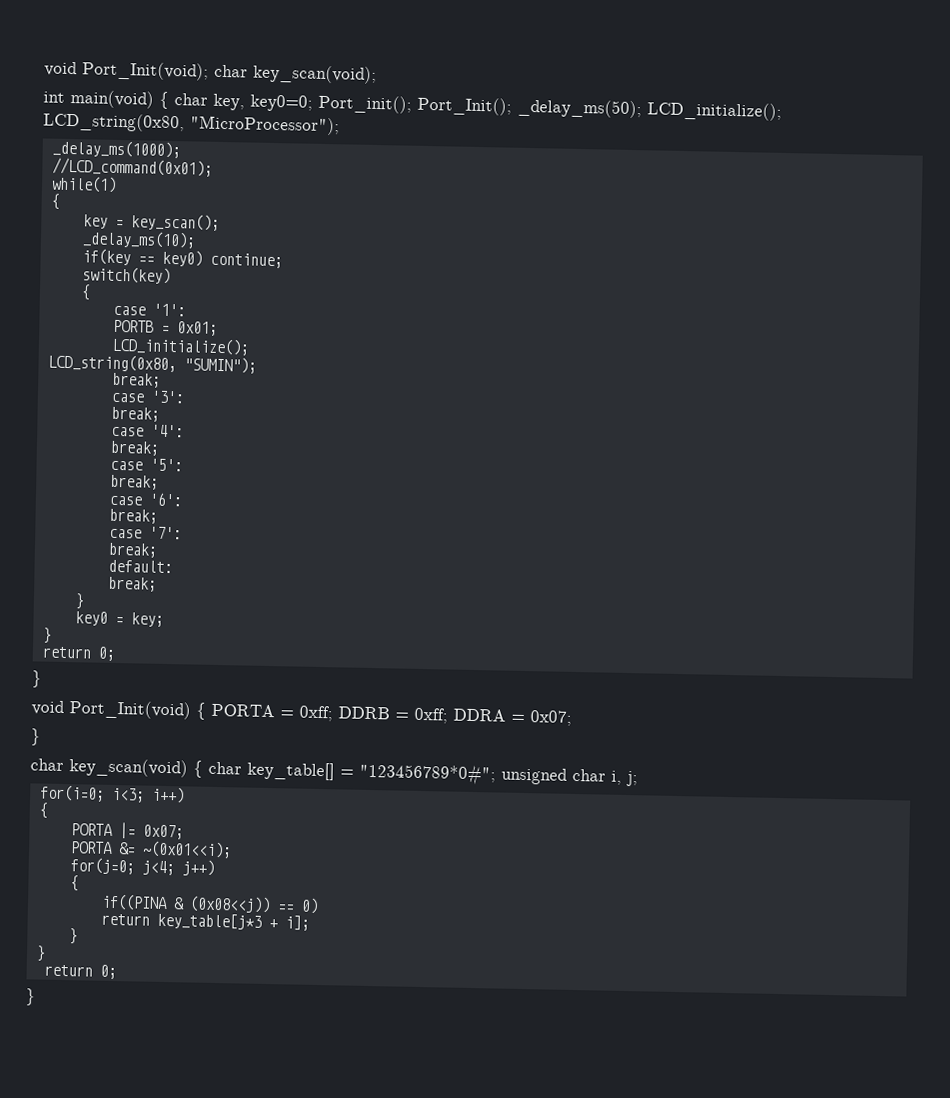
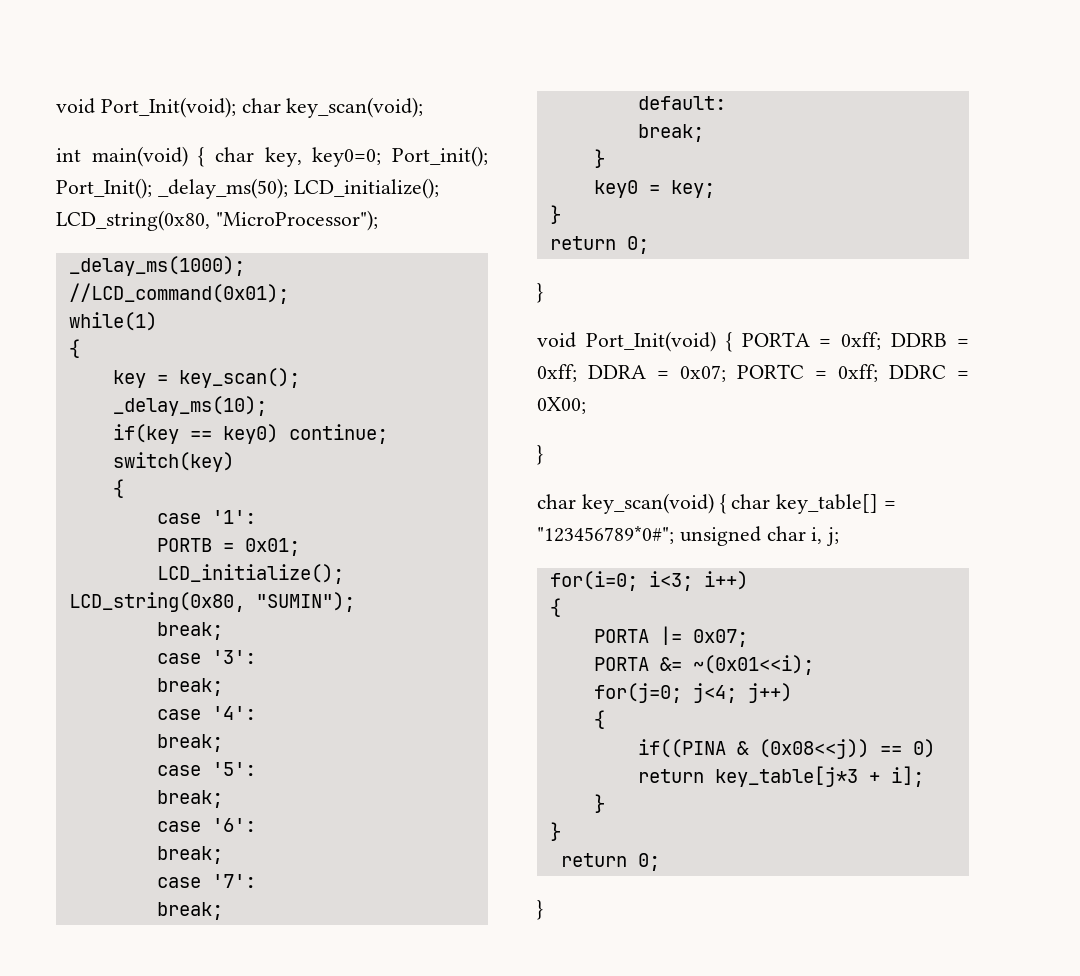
(572, 718) none -> [737,364,969,382] [537,397,586,414] PORTC = 0xff; DDRC = 0X00;

